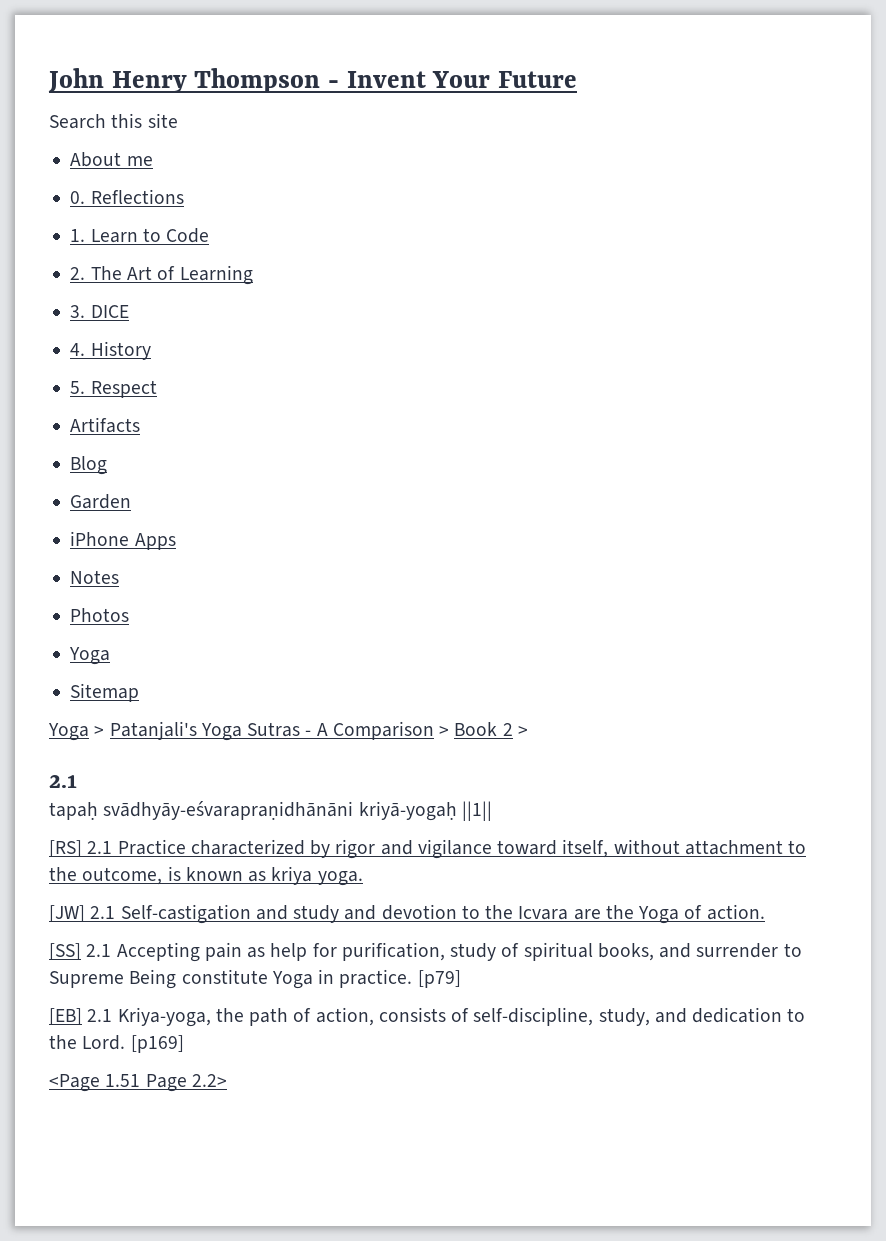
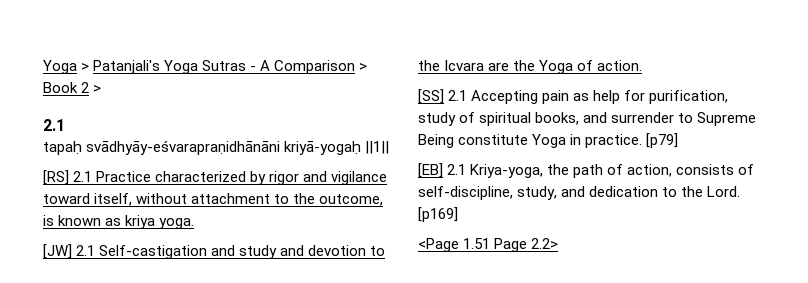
[48,68,578,93] [49,113,178,129] [70,152,153,167] [70,189,184,204] [70,228,210,243] [70,265,253,285] [70,305,129,318] [70,341,151,360] [70,380,157,398] [70,417,141,433] [70,456,108,475] [70,494,132,509] [70,531,176,550] [70,570,120,584] [70,608,130,622] [69,647,111,665] [70,683,140,702] John Henry Thompson - Invent Your Future // Search this site // About me // 0. Reflections // 1. Learn to Code // 2. The Art of Learning // 3. DICE // 4. History // 5. Respect // Artifacts // Blog // Garden // iPhone Apps // Notes // Photos // Yoga // Sitemap // -> (43, 67) none

